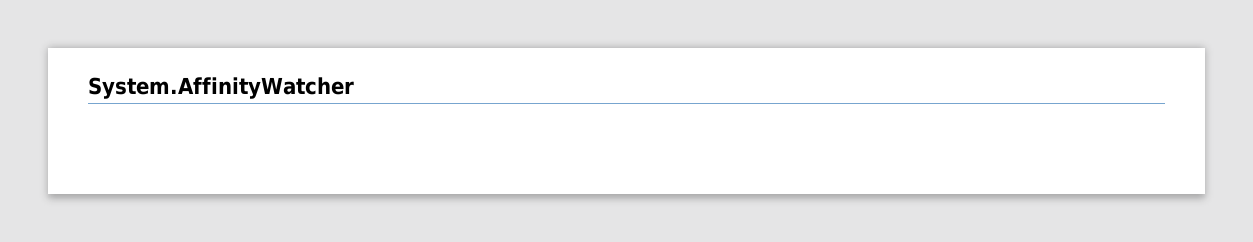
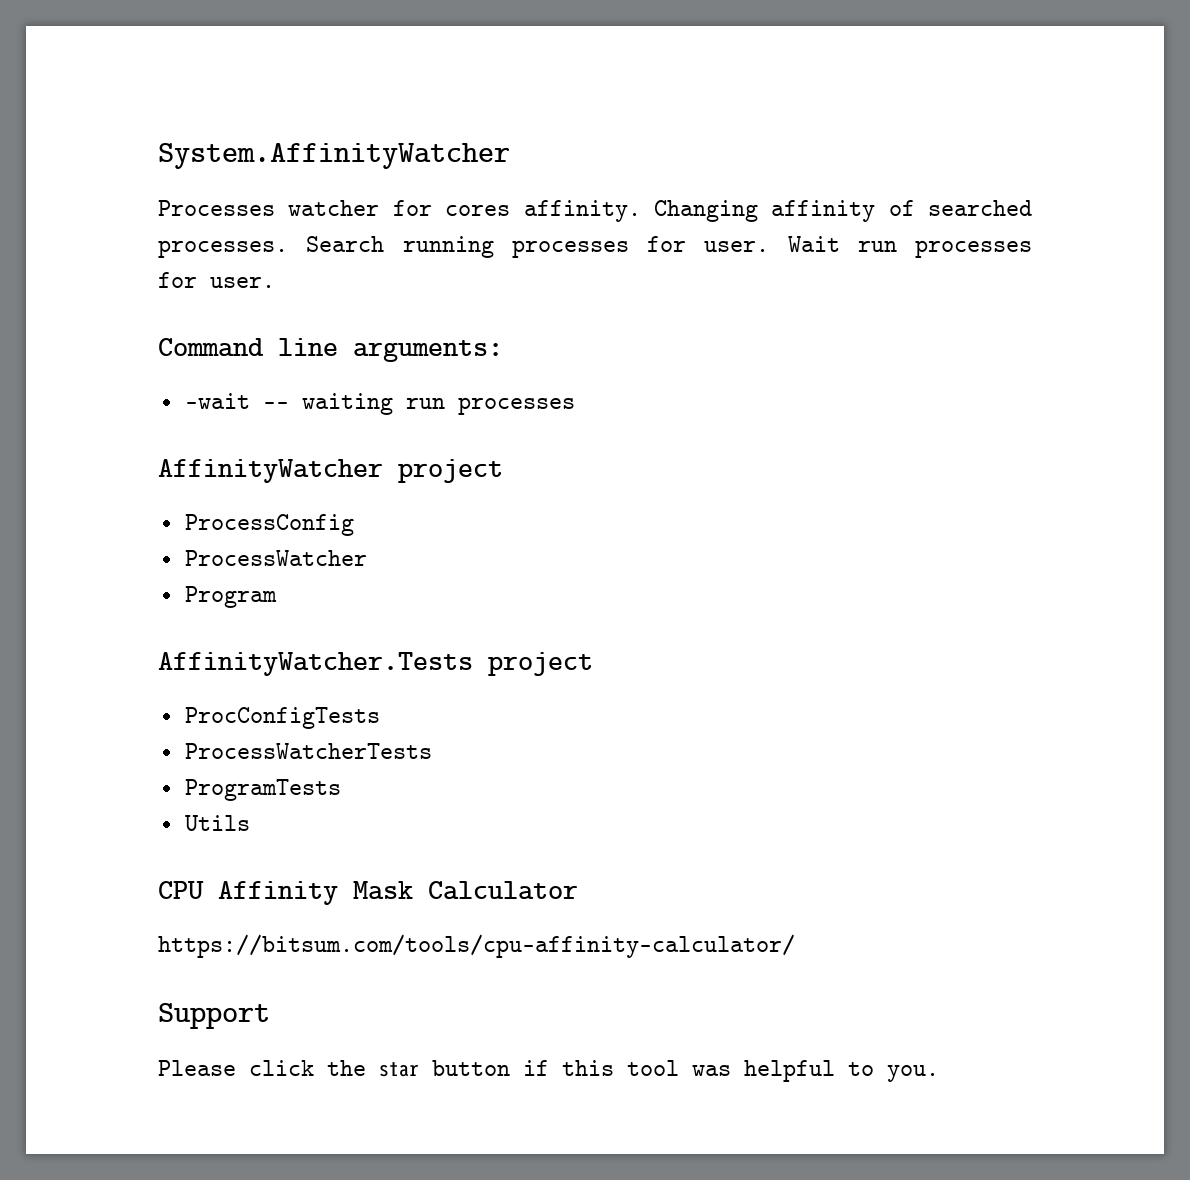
(354, 88) none -> [158,200,1032,222] [158,236,1032,258] [158,272,275,288] [158,338,503,362] [184,393,575,415] [158,459,503,483] [184,514,354,536] [184,550,367,566] [184,586,277,608] [158,652,593,676] [184,707,380,729] [184,743,432,759] [184,779,341,801] [184,815,250,831] [158,881,578,905] [158,934,795,958] [158,1003,270,1029] [158,1060,939,1082] // Processes watcher for cores affinity. Changing affinity of searched processes. Search running processes for user. Wait run processes for user. // Command line arguments: // -wait -- waiting run processes // AffinityWatcher project // ProcessConfig // ProcessWatcher // Program // AffinityWatcher.Tests project // ProcConfigTests // ProcessWatcherTests // ProgramTests // Utils // CPU Affinity Mask Calculator // https://bitsum.com/tools/cpu-affinity-calculator/ // Support // Please click the star button if this tool was helpful to you.

